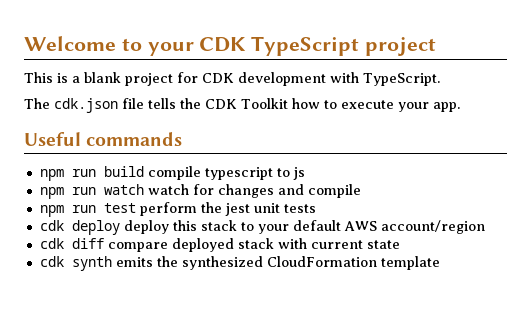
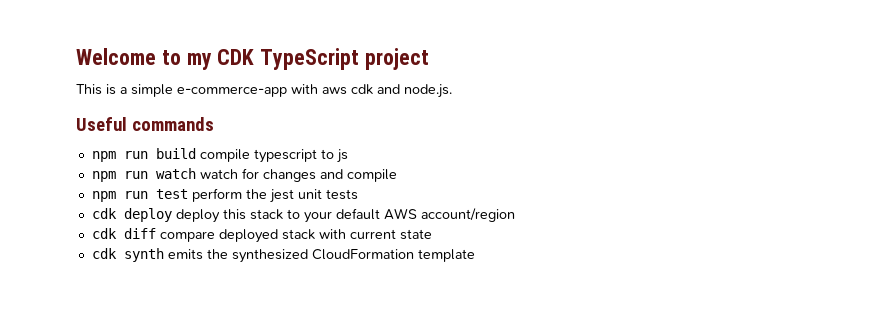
[147,42,194,56] your -> [186,53,212,70] my
[84,72,440,86] [24,98,460,113] blank project for CDK development with TypeScript. // The cdk.json file tells the CDK Toolkit how to execute your app. -> [131,84,452,98] simple e-commerce-app with aws cdk and node.js.

